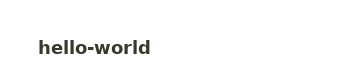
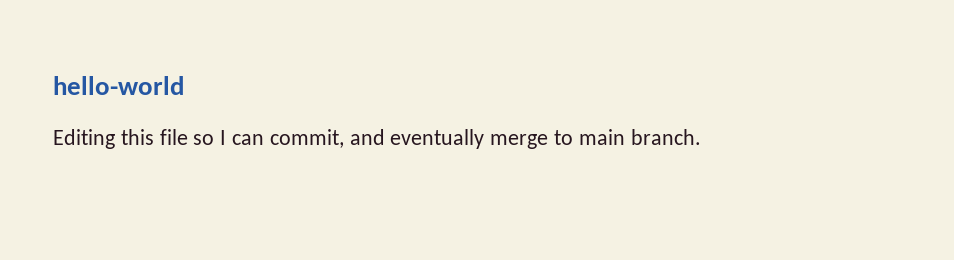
(151, 47) none -> [53,129,701,149] // Editing this file so I can commit, and eventually merge to main branch.

